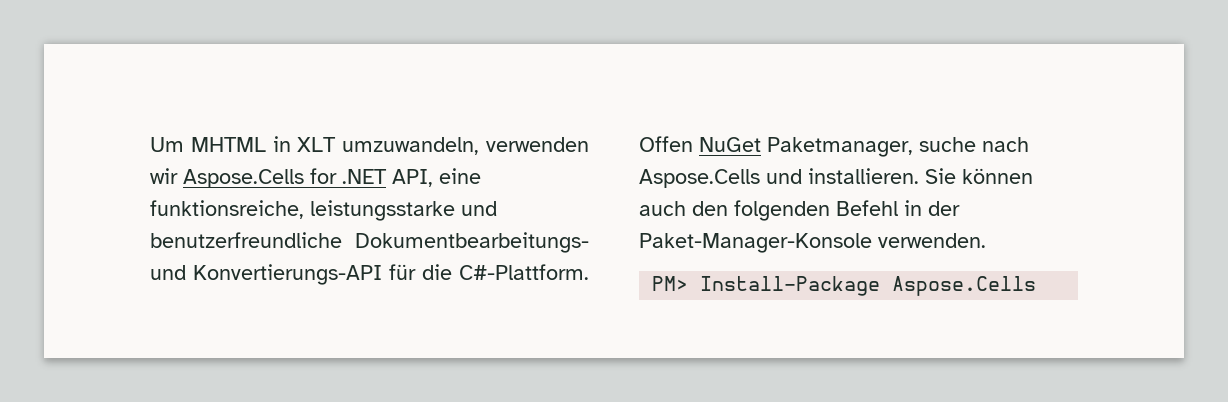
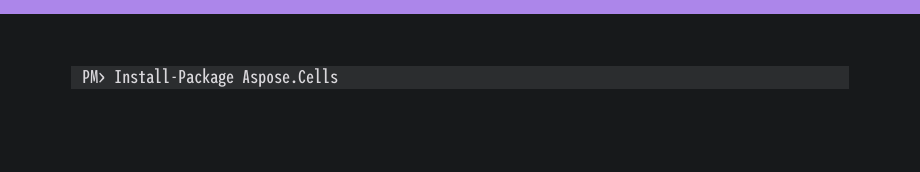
[150,136,589,155] [150,168,481,188] [150,200,497,221] [150,232,589,253] [150,264,589,285] [639,136,1029,157] [639,168,1033,188] [639,200,960,221] [639,233,986,253] Um MHTML in XLT umzuwandeln, verwenden wir Aspose.Cells for .NET API, eine funktionsreiche, leistungsstarke und benutzerfreundliche Dokumentbearbeitungs- und Konvertierungs-API für die C#-Plattform. Offen NuGet Paketmanager, suche nach Aspose.Cells und installieren. Sie können auch den folgenden Befehl in der Paket-Manager-Konsole verwenden. // -> (82, 76) none

